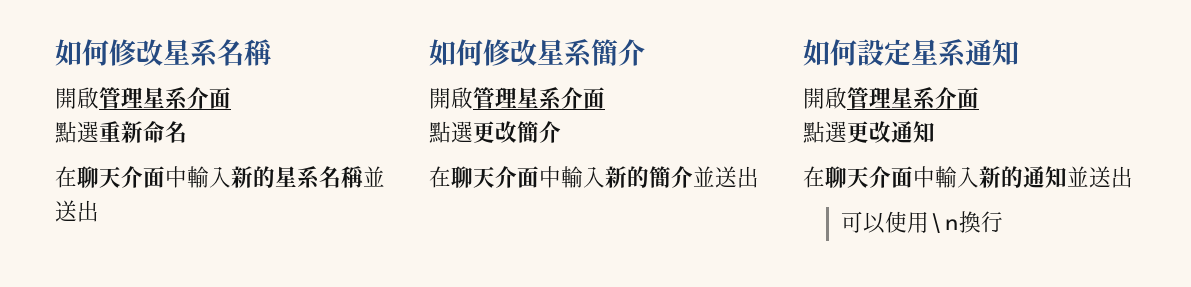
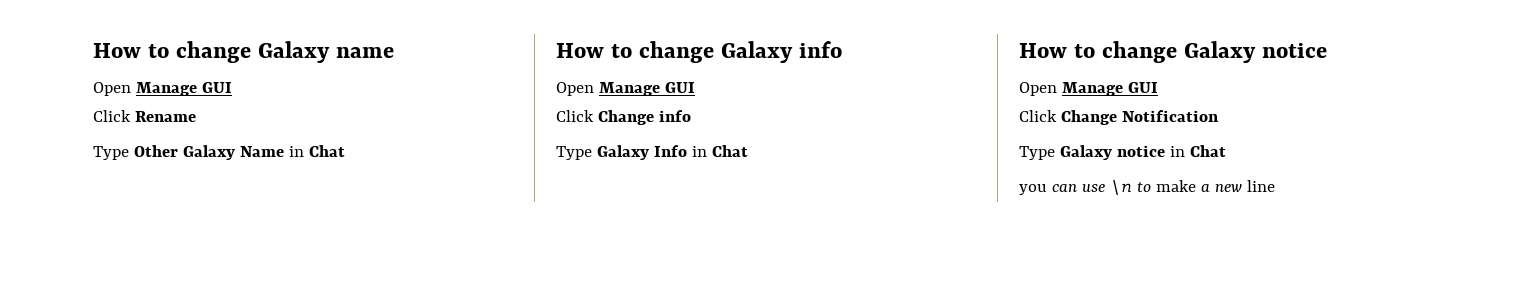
[55,39,273,67] [55,87,231,110] [55,121,187,143] [55,166,385,189] [55,200,99,222] [429,39,645,67] [429,87,605,110] [429,121,561,143] [429,166,759,188] [803,39,1019,67] [803,87,979,110] [803,121,935,143] [803,166,1133,188] [840,211,1003,234] 如何修改星系名稱 // 開啟管理星系介面 // 點選重新命名 // 在聊天介面中輸入新的星系名稱並送出 // 如何修改星系簡介 // 開啟管理星系介面 // 點選更改簡介 // 在聊天介面中輸入新的簡介並送出 // 如何設定星系通知 // 開啟管理星系介面 // 點選更改通知 // 在聊天介面中輸入新的通知並送出 // 可以使用\n換行 -> [93,41,395,63] [93,82,232,96] [93,110,196,122] [93,145,345,160] [556,41,843,63] [556,82,695,96] [556,110,691,125] [556,145,748,160] [1019,41,1328,63] [1019,82,1158,96] [1019,110,1219,125] [1019,145,1226,160] [1019,179,1275,196] How to change Galaxy name // Open Manage GUI // Click Rename // Type Other Galaxy Name in Chat // How to change Galaxy info // Open Manage GUI // Click Change info // Type Galaxy Info in Chat // How to change Galaxy notice // Open Manage GUI // Click Change Notification // Type Galaxy notice in Chat // you can use \n to make a new line

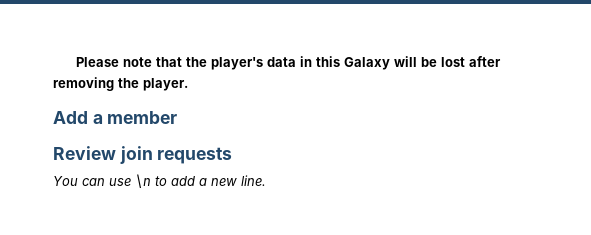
[93,41,395,63] [93,82,232,96] [93,110,196,122] [93,145,345,160] [556,41,843,63] [556,82,695,96] [556,110,691,125] [556,145,748,160] [1019,41,1328,63] [1019,82,1158,96] [1019,110,1219,125] [1019,145,1226,160] [1019,184,1047,195] How to change Galaxy name // Open Manage GUI // Click Rename // Type Other Galaxy Name in Chat // How to change Galaxy info // Open Manage GUI // Click Change info // Type Galaxy Info in Chat // How to change Galaxy notice // Open Manage GUI // Click Change Notification // Type Galaxy notice in Chat // you -> [75,56,501,70] [53,77,188,91] [53,111,178,124] [53,146,233,164] [53,176,78,186] Please note that the player's data in this Galaxy will be lost after removing the player. // Add a member // Review join requests // You
[1155,180,1196,192] make -> [171,176,195,186] add
[1246,180,1275,192] line -> [241,175,266,186] line.

